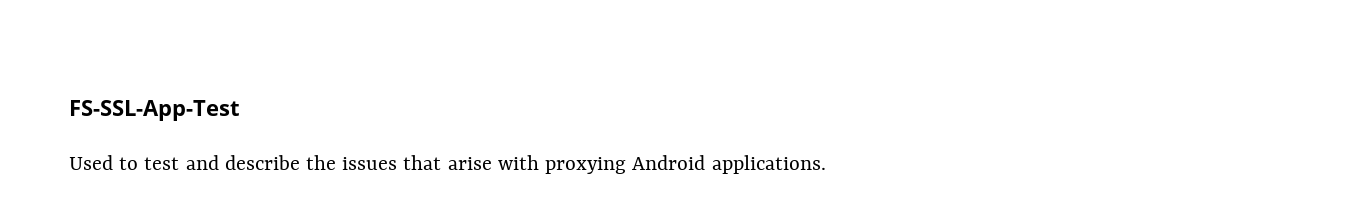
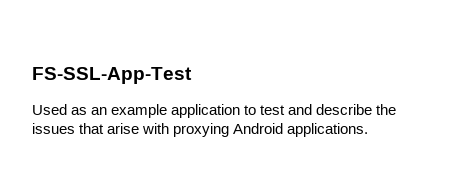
(113, 162) none -> [71,104,241,118] as an example application

